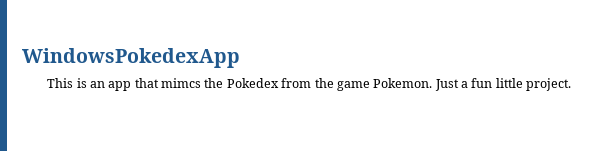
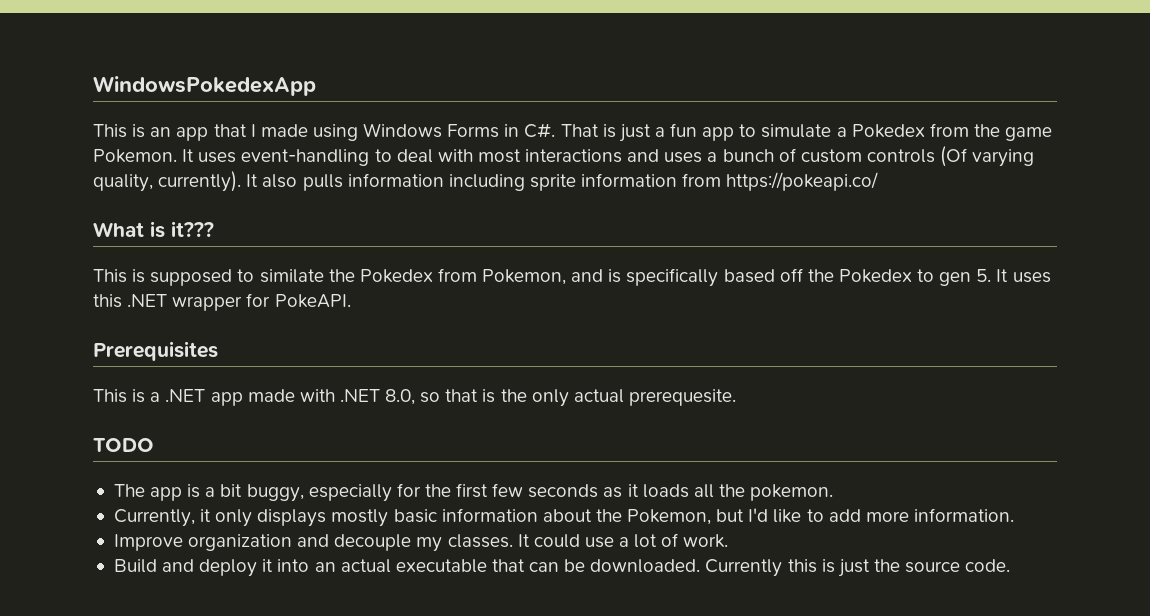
[161,78,224,88] mimcs the -> [250,123,847,142] I made using Windows Forms in C#. That is just a fun app to simulate a
[434,78,572,91] Just a fun little project. -> [182,146,1035,167] [93,171,879,192] [93,221,214,238] [93,268,1051,287] [93,293,351,311] [93,341,218,361] [93,389,736,407] [93,438,154,452] [113,483,834,502] [113,508,1014,527] [113,533,729,552] [113,559,1011,577] It uses event-handling to deal with most interactions and uses a bunch of custom controls (Of varying quality, currently). It also pulls information including sprite information from https://pokeapi.co/ // What is it??? // This is supposed to similate the Pokedex from Pokemon, and is specifically based off the Pokedex to gen 5. It uses this .NET wrapper for PokeAPI. // Prerequisites // This is a .NET app made with .NET 8.0, so that is the only actual prerequesite. // TODO // The app is a bit buggy, especially for the first few seconds as it loads all the pokemon. // Currently, it only displays mostly basic information about the Pokemon, but I'd like to add more information. // Improve organization and decouple my classes. It could use a lot of work. // Build and deploy it into an actual executable that can be downloaded. Currently this is just the source code.

